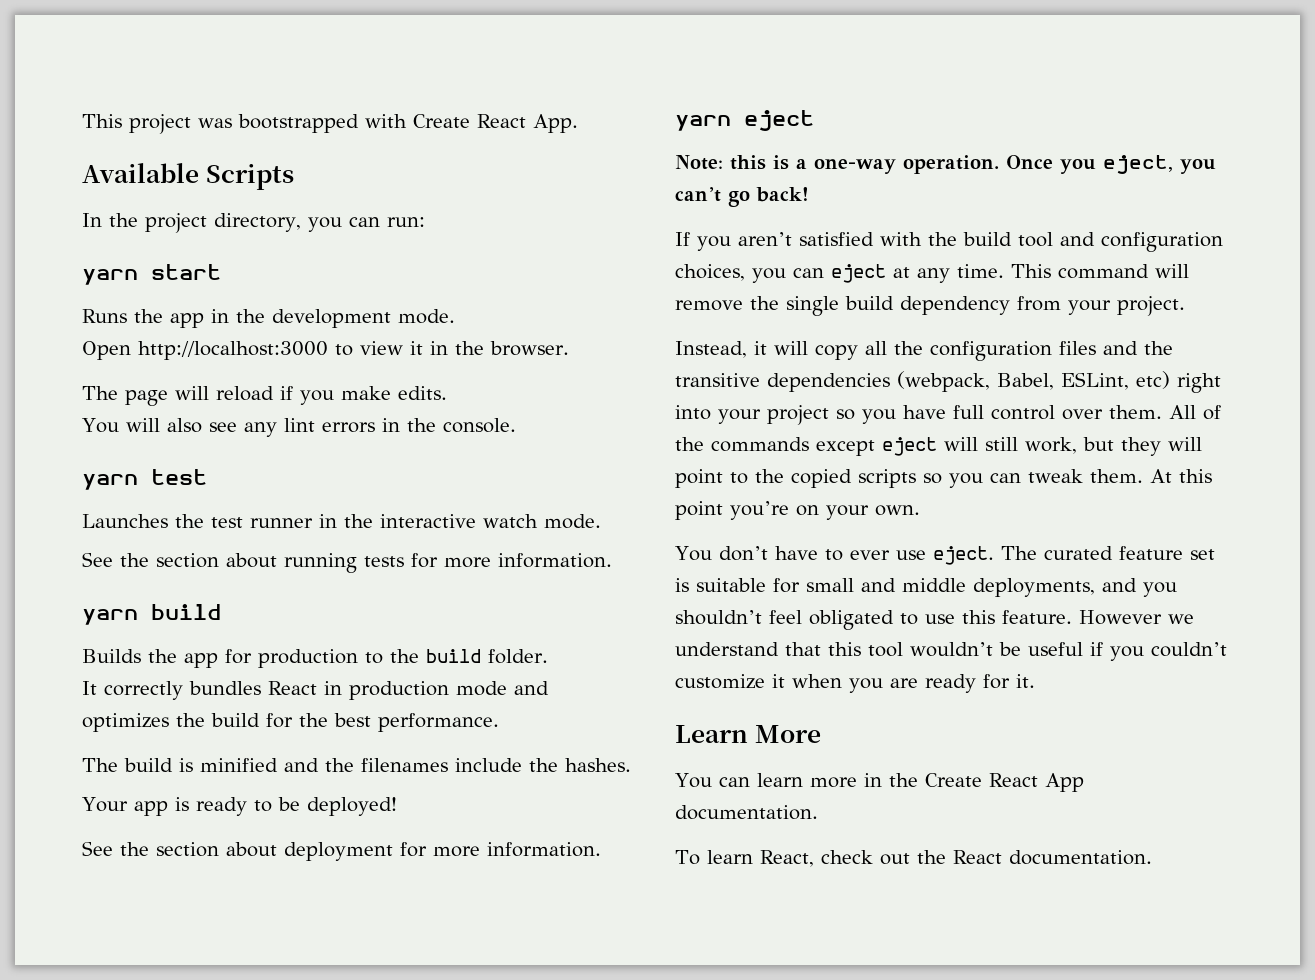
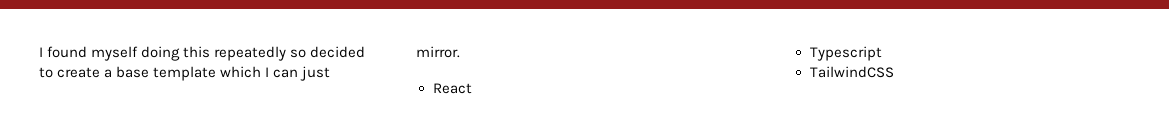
[82,114,578,134] [82,163,294,190] [82,213,425,233] [82,264,221,285] [82,309,455,328] [82,341,569,360] [82,386,447,406] [82,418,516,437] [82,469,207,490] [82,514,601,529] [82,552,612,573] [82,604,221,625] [82,649,548,668] [82,681,549,700] [82,713,499,732] [82,758,631,772] [82,797,397,816] [82,841,601,861] [675,110,814,131] [675,155,1216,174] [675,187,809,207] [675,232,1223,252] [675,264,1189,283] [675,296,1185,316] [675,341,1173,361] [675,371,1221,393] [675,405,1221,425] [675,437,1202,456] [675,469,1212,488] [675,501,920,520] [675,546,1215,565] [675,578,1177,597] [675,610,1194,630] [675,642,1227,661] [675,674,1035,693] [675,725,821,743] [675,773,1084,792] [675,805,818,820] [675,850,1152,867] This project was bootstrapped with Create React App. // Available Scripts // In the project directory, you can run: // yarn start // Runs the app in the development mode. // Open http://localhost:3000 to view it in the browser. // The page will reload if you make edits. // You will also see any lint errors in the console. // yarn test // Launches the test runner in the interactive watch mode. // See the section about running tests for more information. // yarn build // Builds the app for production to the build folder. // It correctly bundles React in production mode and optimizes the build for the best performance. // The build is minified and the filenames include the hashes. // Your app is ready to be deployed! // See the section about deployment for more information. // yarn eject // Note: this is a one-way operation. Once you eject, you can’t go back! // If you aren’t satisfied with the build tool and configuration choices, you can eject at any time. This command will remove the single build dependency from your project. // Instead, it will copy all the configuration files and the transitive dependencies (webpack, Babel, ESLint, etc) right into your project so you have full control over them. All of the commands except eject will still work, but they will point to the copied scripts so you can tweak them. At this point you’re on your own. // You don’t have to ever use eject. The curated feature set is suitable for small and middle deployments, and you shouldn’t feel obligated to use this feature. However we understand that this tool wouldn’t be useful if you couldn’t customize it when you are ready for it. // Learn More // You can learn more in the Create React App documentation. // To learn React, check out the React documentation. -> [39,46,366,61] [39,66,331,81] [416,46,460,58] [432,83,472,94] [809,46,882,61] [809,66,894,78] I found myself doing this repeatedly so decided to create a base template which I can just mirror. // React // Typescript // TailwindCSS

